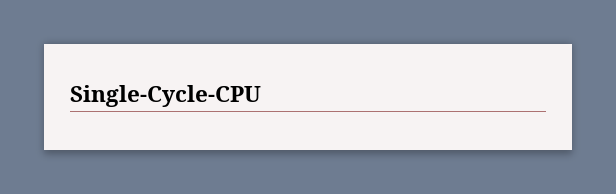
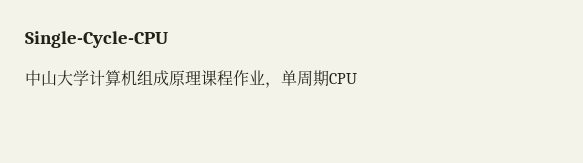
(261, 96) none -> [25,70,357,88] // 中山大学计算机组成原理课程作业，单周期CPU

